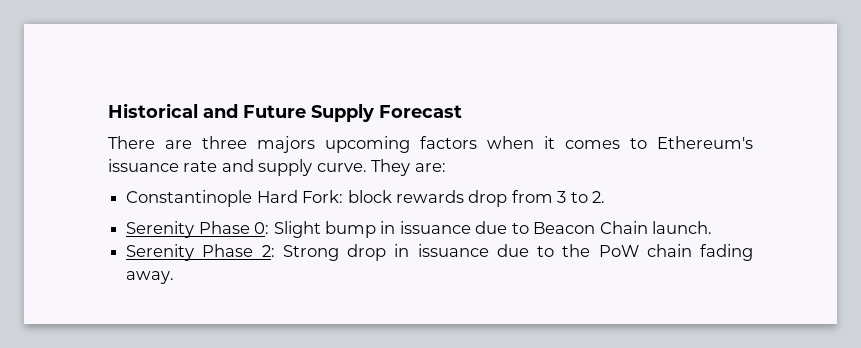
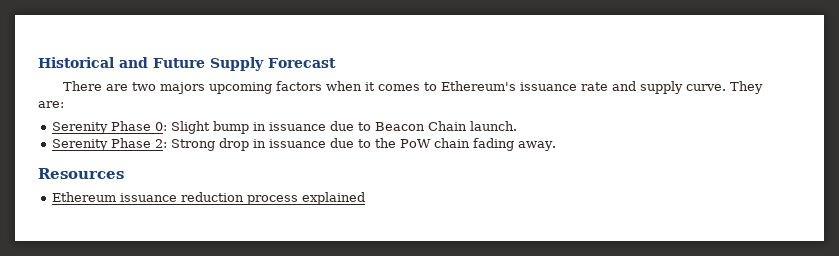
[202,136,247,149] three -> [132,82,157,91] two
[126,190,606,207] // Constantinople Hard Fork: block rewards drop from 3 to 2. -> (64, 104) none
(175, 277) none -> [38,168,124,179] [52,192,366,205] // Resources // Ethereum issuance reduction process explained

